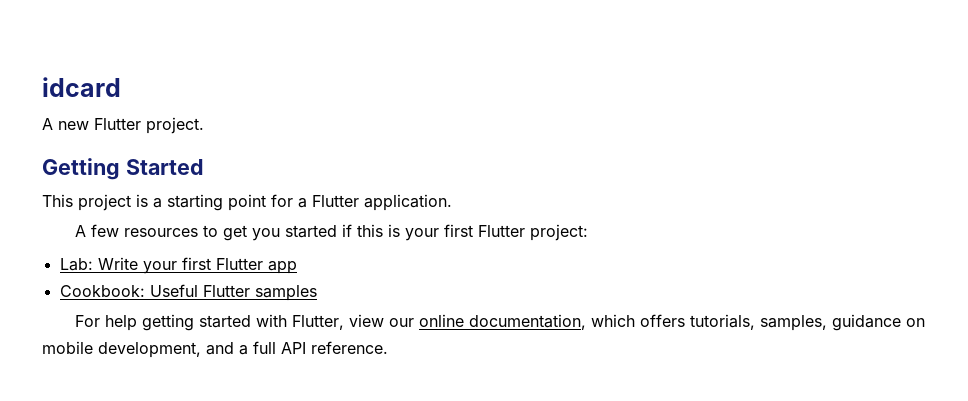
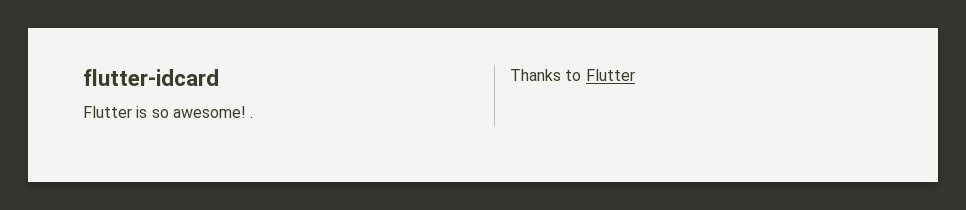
[42,77,121,97] [42,117,204,134] [42,158,204,180] [42,194,452,211] [75,224,589,241] [59,257,297,274] [59,284,317,301] [75,314,926,331] [42,341,388,358] idcard // A new Flutter project. // Getting Started // This project is a starting point for a Flutter application. // A few resources to get you started if this is your first Flutter project: // Lab: Write your first Flutter app // Cookbook: Useful Flutter samples // For help getting started with Flutter, view our online documentation, which offers tutorials, samples, guidance on mobile development, and a full API reference. -> [83,69,219,86] [83,106,254,118] [510,69,635,81] flutter-idcard // Flutter is so awesome! . // Thanks to Flutter

